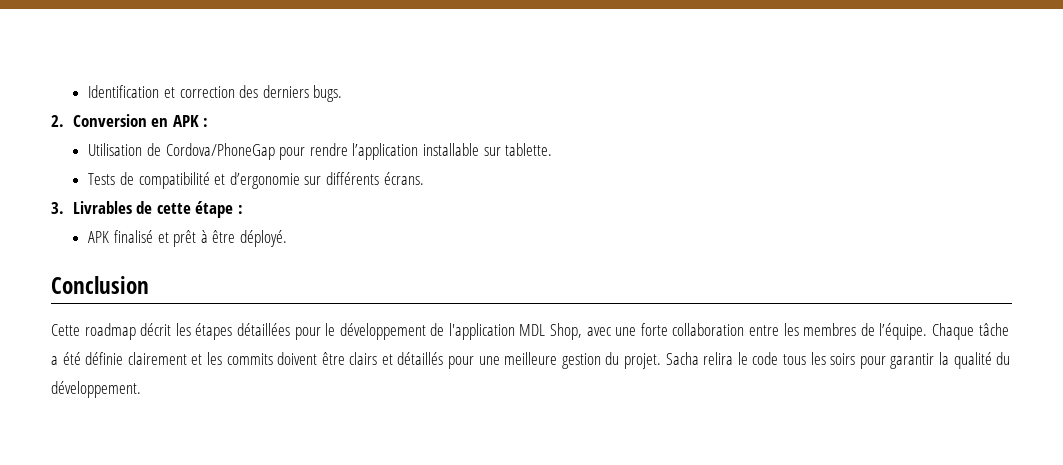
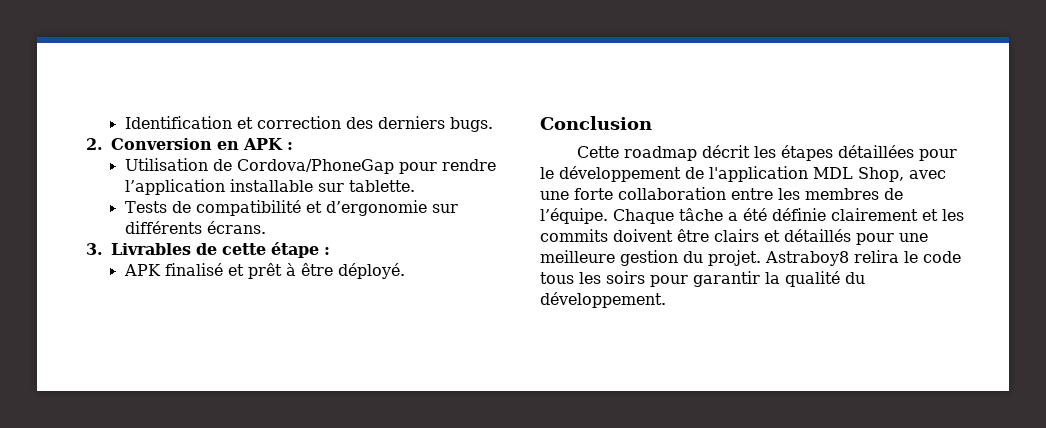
[665,352,699,365] Sacha -> [765,251,849,266] Astraboy8

